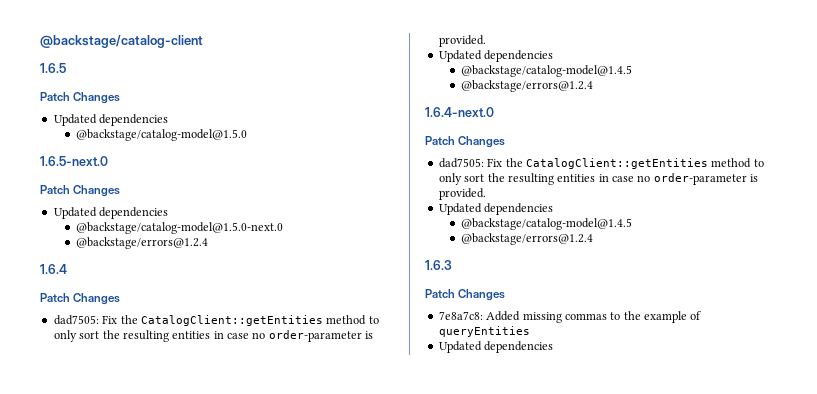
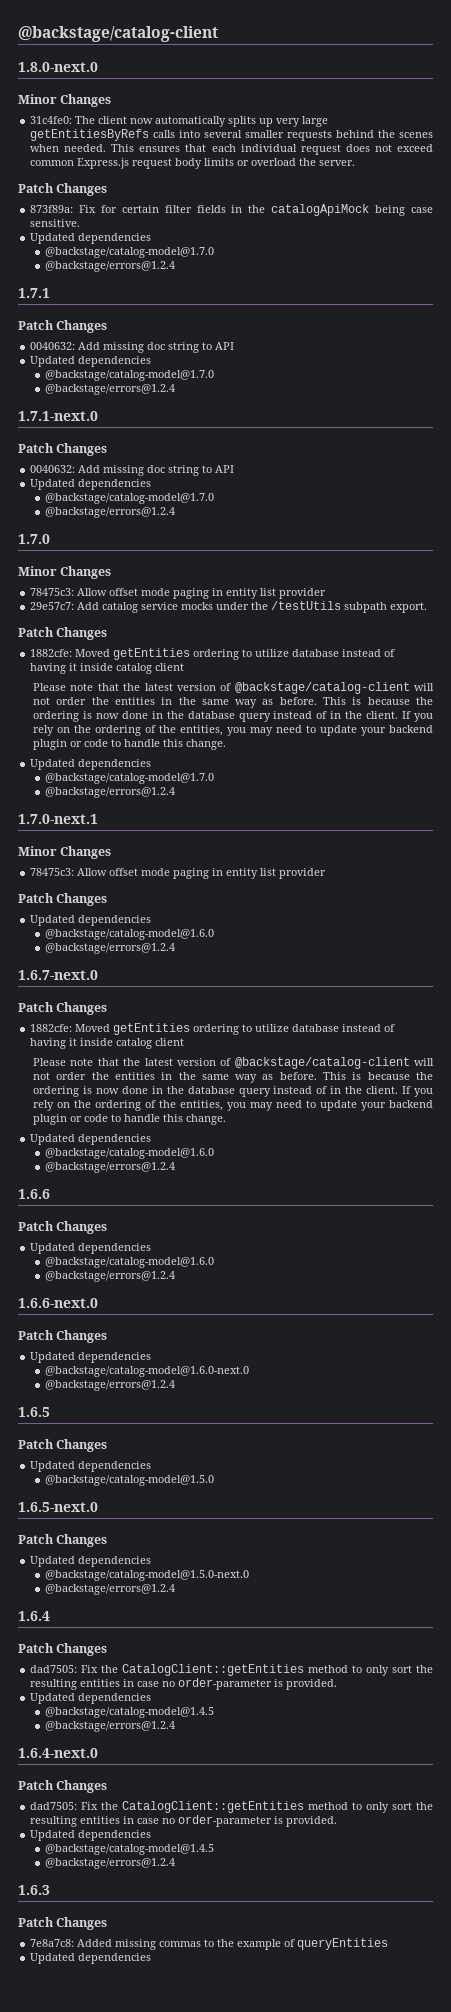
[40,35,203,48] @backstage/catalog-client -> [18,26,218,42] [18,62,98,72] [18,94,112,107] [30,116,329,127] [30,129,434,141] [30,144,433,155] [30,158,356,169] [18,183,108,196] [30,204,433,216] [30,219,81,227] [30,233,152,244] [45,247,215,258] [45,261,176,272] [18,288,50,298] [18,320,108,333] [30,342,235,353] [30,356,152,367] [45,370,215,381] [45,384,176,395] [18,411,98,421] [18,443,108,456] [30,465,235,476] [30,479,152,490] [45,493,215,504] [45,507,176,518] [18,534,50,544] [18,566,112,579] [30,588,327,599] [30,601,428,613] [18,627,108,640] [30,648,396,660] [30,663,185,674] [32,682,434,694] [32,697,433,708] [32,711,434,722] [32,725,434,736] [32,739,226,750] [30,759,152,770] [45,773,215,784] [45,787,176,798] [18,814,98,824] [18,846,112,859] [30,868,327,879] [18,893,108,906] [30,915,152,926] [45,929,215,940] [45,943,176,954] [18,970,98,980] [18,1002,108,1015] [30,1023,396,1035] [30,1038,185,1049] [32,1057,434,1069] [32,1072,433,1083] [32,1086,434,1097] [32,1100,434,1111] [32,1114,226,1125] [30,1134,152,1145] [45,1148,215,1159] [45,1162,176,1173] [18,1189,50,1199] [18,1221,108,1234] [30,1243,152,1254] [45,1257,215,1268] [45,1271,176,1282] [18,1298,98,1308] [18,1330,108,1343] [30,1352,152,1363] [45,1366,250,1377] [45,1380,176,1391] @backstage/catalog-client // 1.8.0-next.0 // Minor Changes // 31c4fe0: The client now automatically splits up very large getEntitiesByRefs calls into several smaller requests behind the scenes when needed. This ensures that each individual request does not exceed common Express.js request body limits or overload the server. // Patch Changes // 873f89a: Fix for certain filter fields in the catalogApiMock being case sensitive. // Updated dependencies // @backstage/catalog-model@1.7.0 // @backstage/errors@1.2.4 // 1.7.1 // Patch Changes // 0040632: Add missing doc string to API // Updated dependencies // @backstage/catalog-model@1.7.0 // @backstage/errors@1.2.4 // 1.7.1-next.0 // Patch Changes // 0040632: Add missing doc string to API // Updated dependencies // @backstage/catalog-model@1.7.0 // @backstage/errors@1.2.4 // 1.7.0 // Minor Changes // 78475c3: Allow offset mode paging in entity list provider // 29e57c7: Add catalog service mocks under the /testUtils subpath export. // Patch Changes // 1882cfe: Moved getEntities ordering to utilize database instead of having it inside catalog client // Please note that the latest version of @backstage/catalog-client will not order the entities in the same way as before. This is because the ordering is now done in the database query instead of in the client. If you rely on the ordering of the entities, you may need to update your backend plugin or code to handle this change. // Updated dependencies // @backstage/catalog-model@1.7.0 // @backstage/errors@1.2.4 // 1.7.0-next.1 // Minor Changes // 78475c3: Allow offset mode paging in entity list provider // Patch Changes // Updated dependencies // @backstage/catalog-model@1.6.0 // @backstage/errors@1.2.4 // 1.6.7-next.0 // Patch Changes // 1882cfe: Moved getEntities ordering to utilize database instead of having it inside catalog client // Please note that the latest version of @backstage/catalog-client will not order the entities in the same way as before. This is because the ordering is now done in the database query instead of in the client. If you rely on the ordering of the entities, you may need to update your backend plugin or code to handle this change. // Updated dependencies // @backstage/catalog-model@1.6.0 // @backstage/errors@1.2.4 // 1.6.6 // Patch Changes // Updated dependencies // @backstage/catalog-model@1.6.0 // @backstage/errors@1.2.4 // 1.6.6-next.0 // Patch Changes // Updated dependencies // @backstage/catalog-model@1.6.0-next.0 // @backstage/errors@1.2.4

